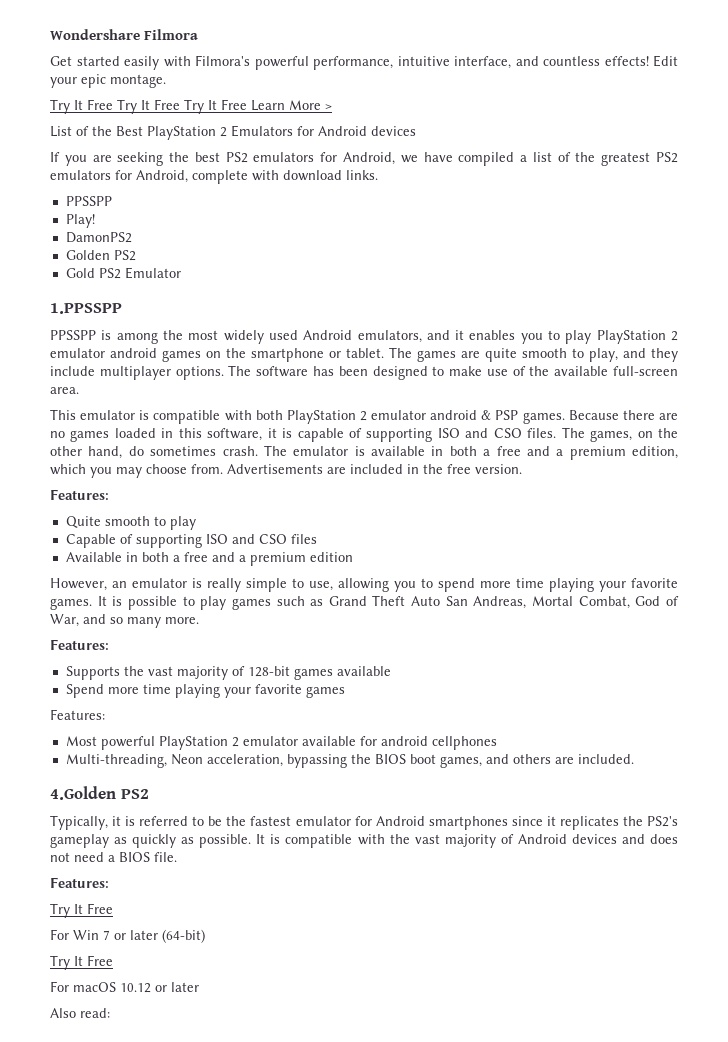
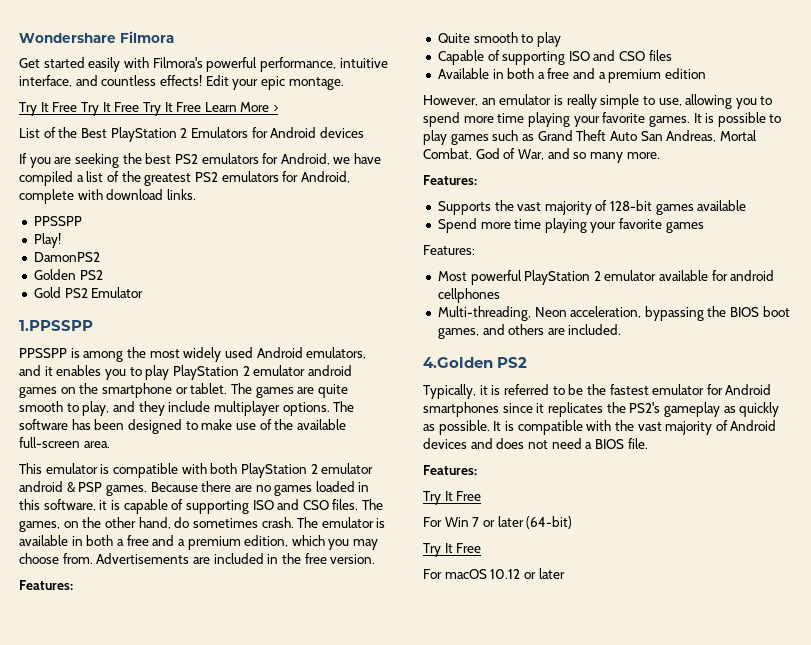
[50,1008,110,1018] // Also read: -> (565, 573) none

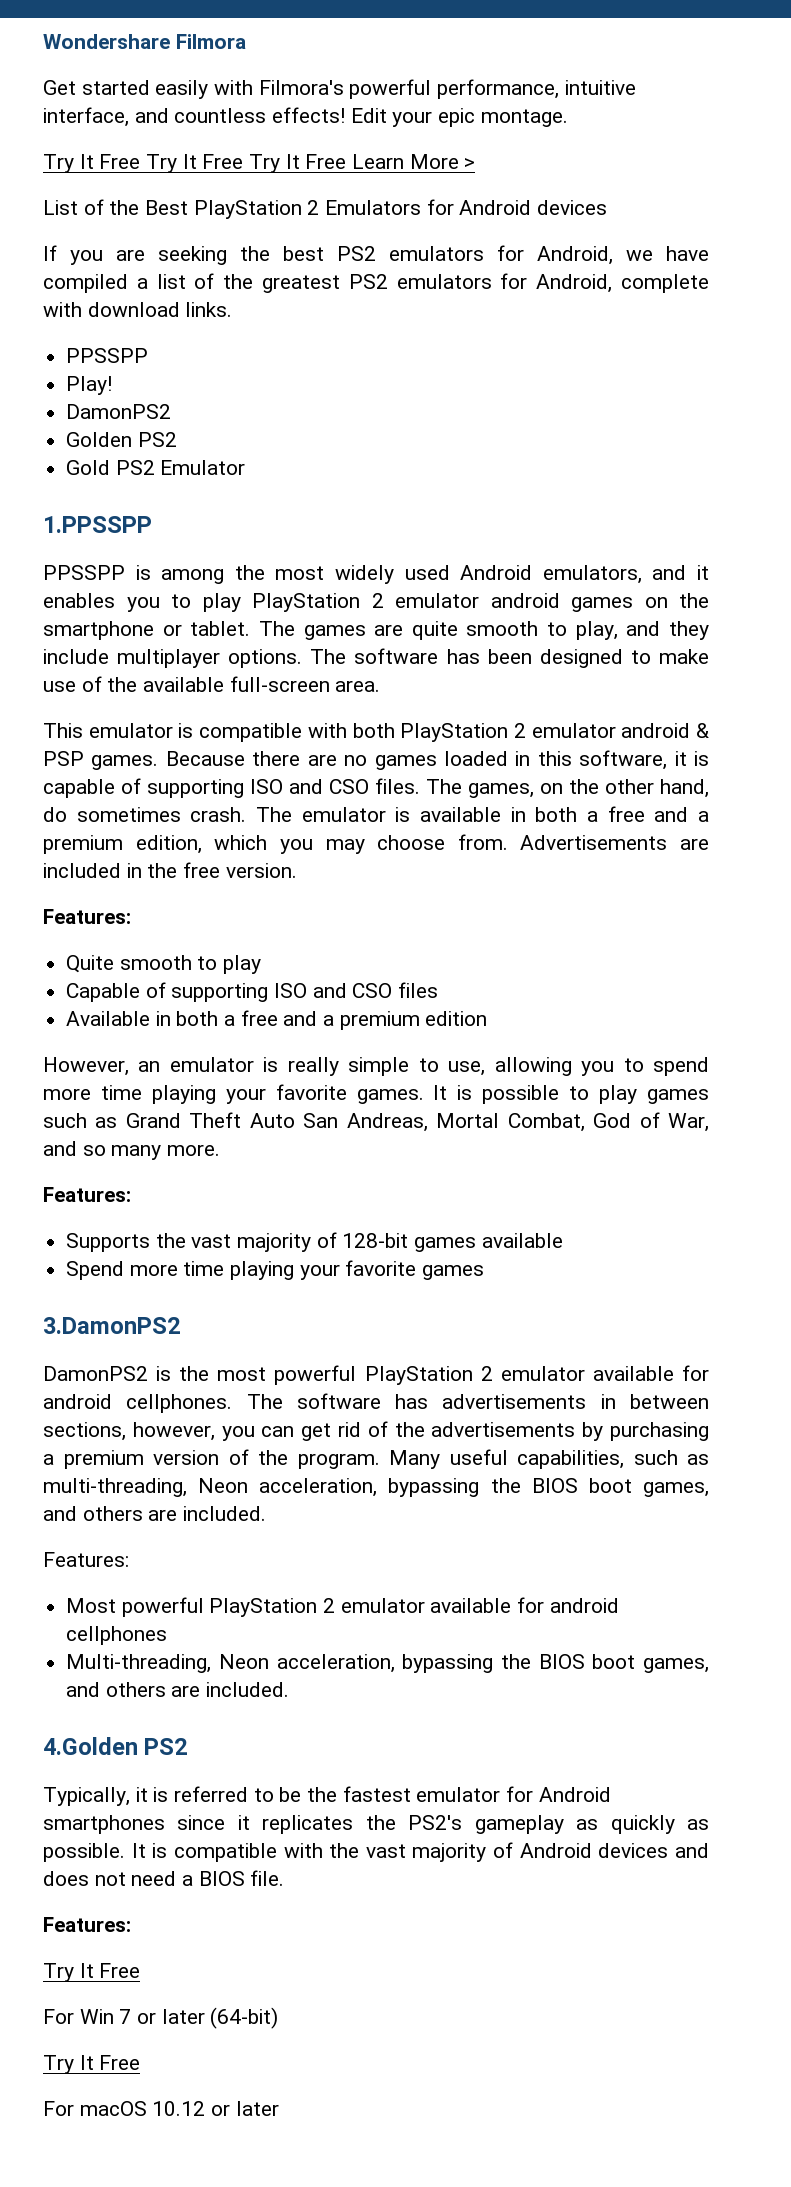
(704, 227) none -> [43,1317,180,1334] [43,1365,709,1385] [43,1393,709,1413] [43,1421,709,1441] [43,1449,709,1469] [43,1478,709,1497] [43,1506,267,1521] // 3.DamonPS2 // DamonPS2 is the most powerful PlayStation 2 emulator available for android cellphones. The software has advertisements in between sections, however, you can get rid of the advertisements by purchasing a premium version of the program. Many useful capabilities, such as multi-threading, Neon acceleration, bypassing the BIOS boot games, and others are included.

